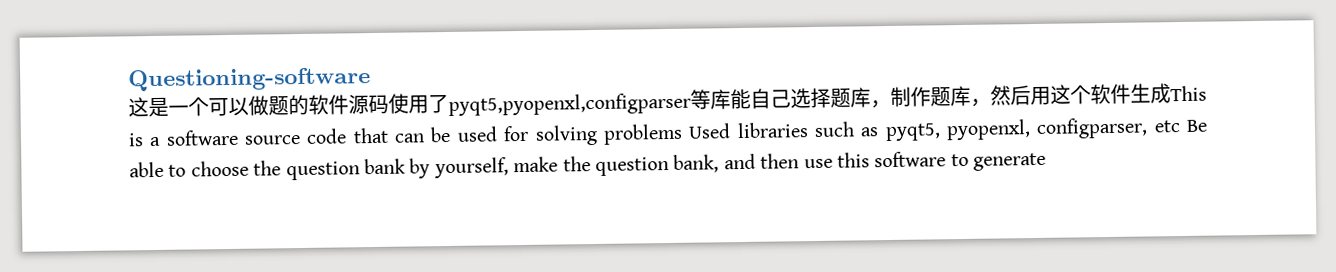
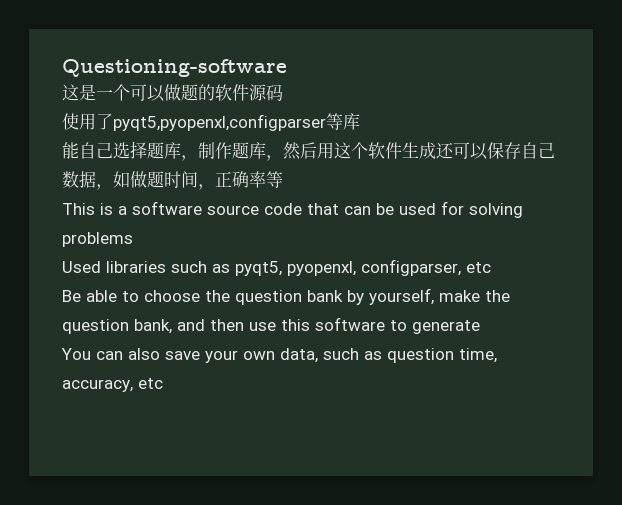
(389, 104) none -> (283, 92) //
(731, 99) none -> (360, 121) //
(1171, 93) none -> [436,142,555,160] [62,171,283,190] 还可以保存自己数据，如做题时间，正确率等 //
(683, 134) none -> (133, 239) //
(1180, 126) none -> (491, 267) //
(1047, 161) none -> [61,348,497,363] [62,378,163,392] // You can also save your own data, such as question time, accuracy, etc

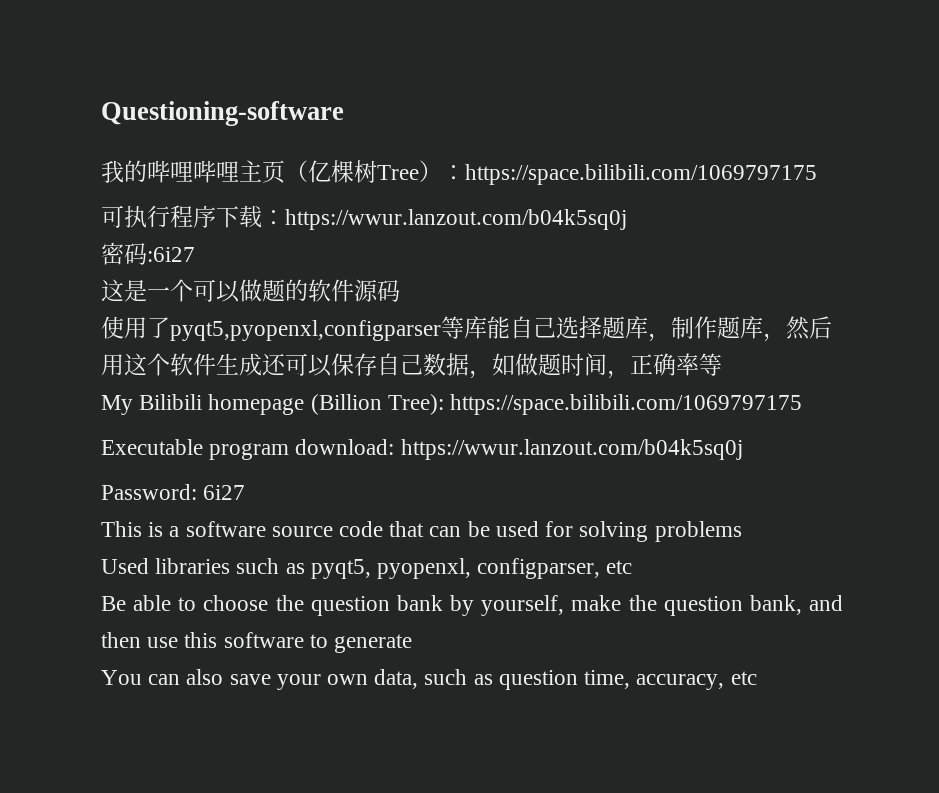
(287, 68) none -> [101,160,817,185] [101,205,627,230] [101,242,195,265] // 我的哔哩哔哩主页（亿棵树Tree）：https://space.bilibili.com/1069797175 // 可执行程序下载：https://wwur.lanzout.com/b04k5sq0j // 密码:6i27
(360, 121) // -> (487, 327) none
(283, 179) none -> [101,394,803,415] [101,439,743,460] [101,484,246,500] // My Bilibili homepage (Billion Tree): https://space.bilibili.com/1069797175 // Executable program download: https://wwur.lanzout.com/b04k5sq0j // Password: 6i27

